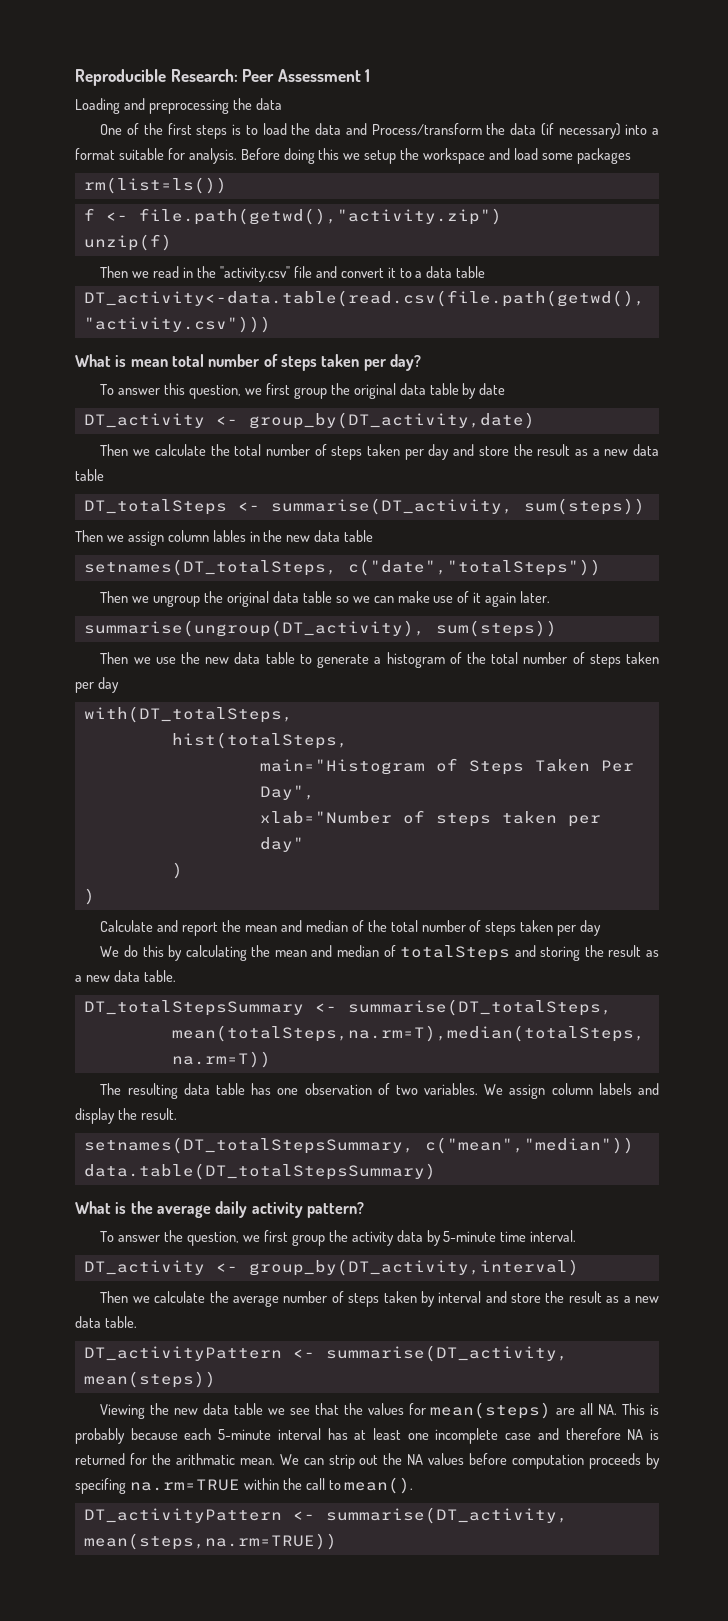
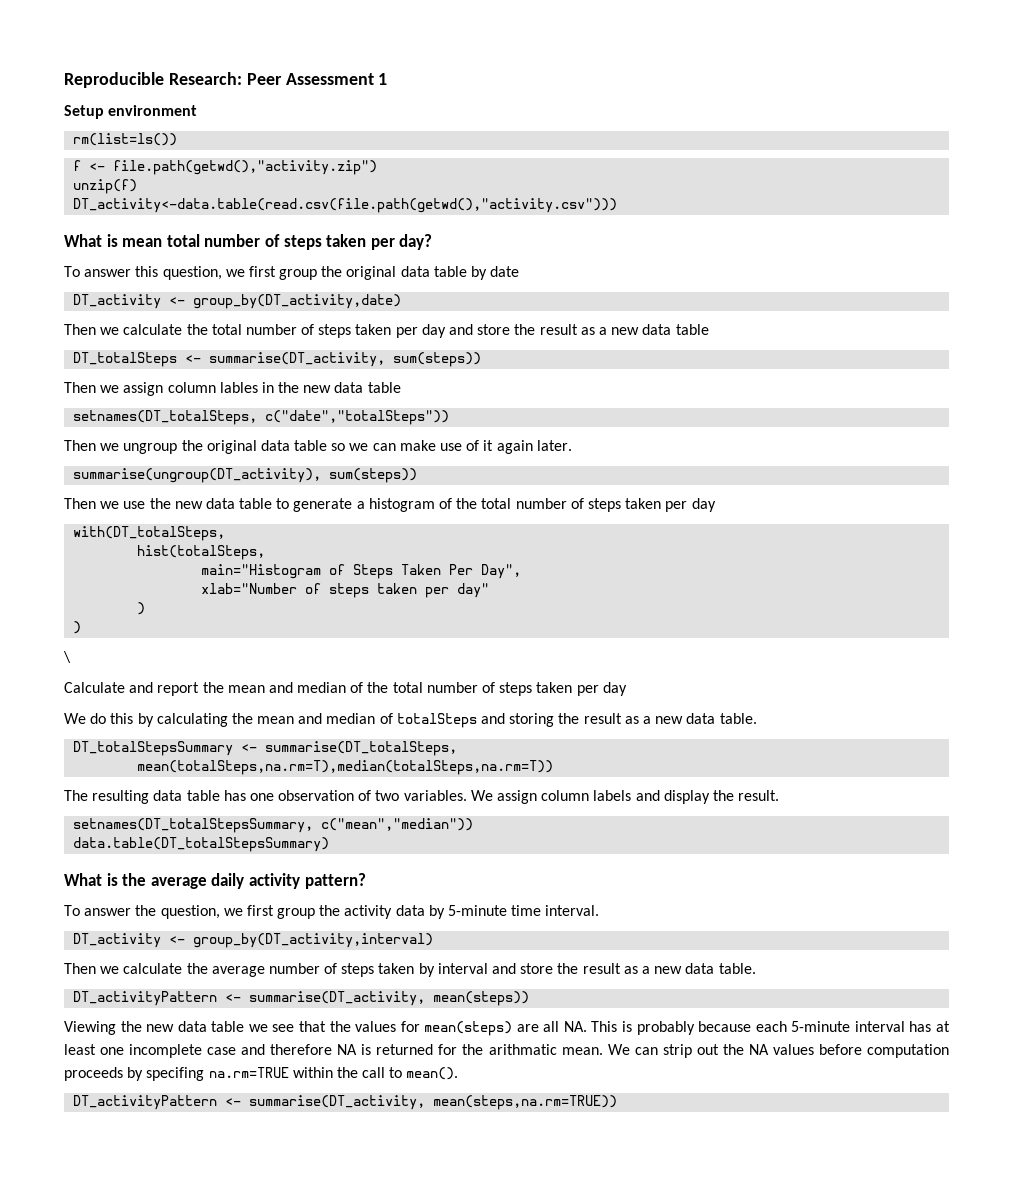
[75,98,282,114] [100,123,659,139] [75,148,631,164] Loading and preprocessing the data // One of the first steps is to load the data and Process/transform the data (if necessary) into a format suitable for analysis. Before doing this we setup the workspace and load some packages -> [64,105,198,119] Setup environment
[100,266,486,282] // Then we read in the "activity.csv" file and convert it to a data table -> (138, 186) none
(95, 896) none -> [63,651,71,663] // \

